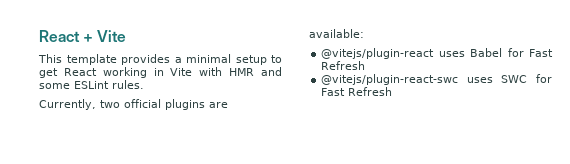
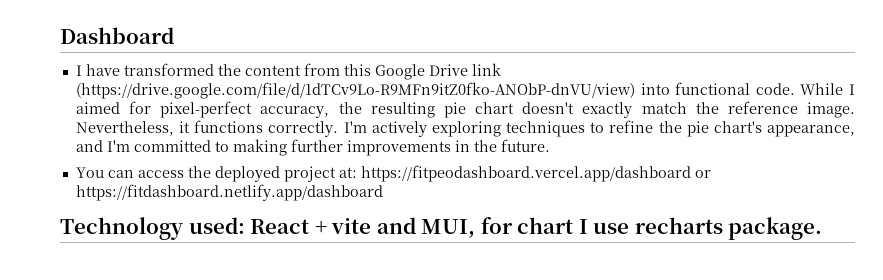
[39,30,127,42] [38,54,282,65] [39,67,282,78] [39,80,144,89] [39,99,228,110] [309,29,364,38] [321,48,553,59] [321,61,366,70] [321,74,552,85] [321,87,393,96] React + Vite // This template provides a minimal setup to get React working in Vite with HMR and some ESLint rules. // Currently, two official plugins are available: // @vitejs/plugin-react uses Babel for Fast Refresh // @vitejs/plugin-react-swc uses SWC for Fast Refresh -> [60,27,174,44] [75,63,501,80] [75,82,856,99] [75,101,855,118] [75,120,855,137] [75,139,550,156] [75,165,711,182] [75,184,383,201] [60,217,823,240] Dashboard // I have transformed the content from this Google Drive link (https://drive.google.com/file/d/1dTCv9Lo-R9MFn9itZ0fko-ANObP-dnVU/view) into functional code. While I aimed for pixel-perfect accuracy, the resulting pie chart doesn't exactly match the reference image. Nevertheless, it functions correctly. I'm actively exploring techniques to refine the pie chart's appearance, and I'm committed to making further improvements in the future. // You can access the deployed project at: https://fitpeodashboard.vercel.app/dashboard or https://fitdashboard.netlify.app/dashboard // Technology used: React + vite and MUI, for chart I use recharts package.

